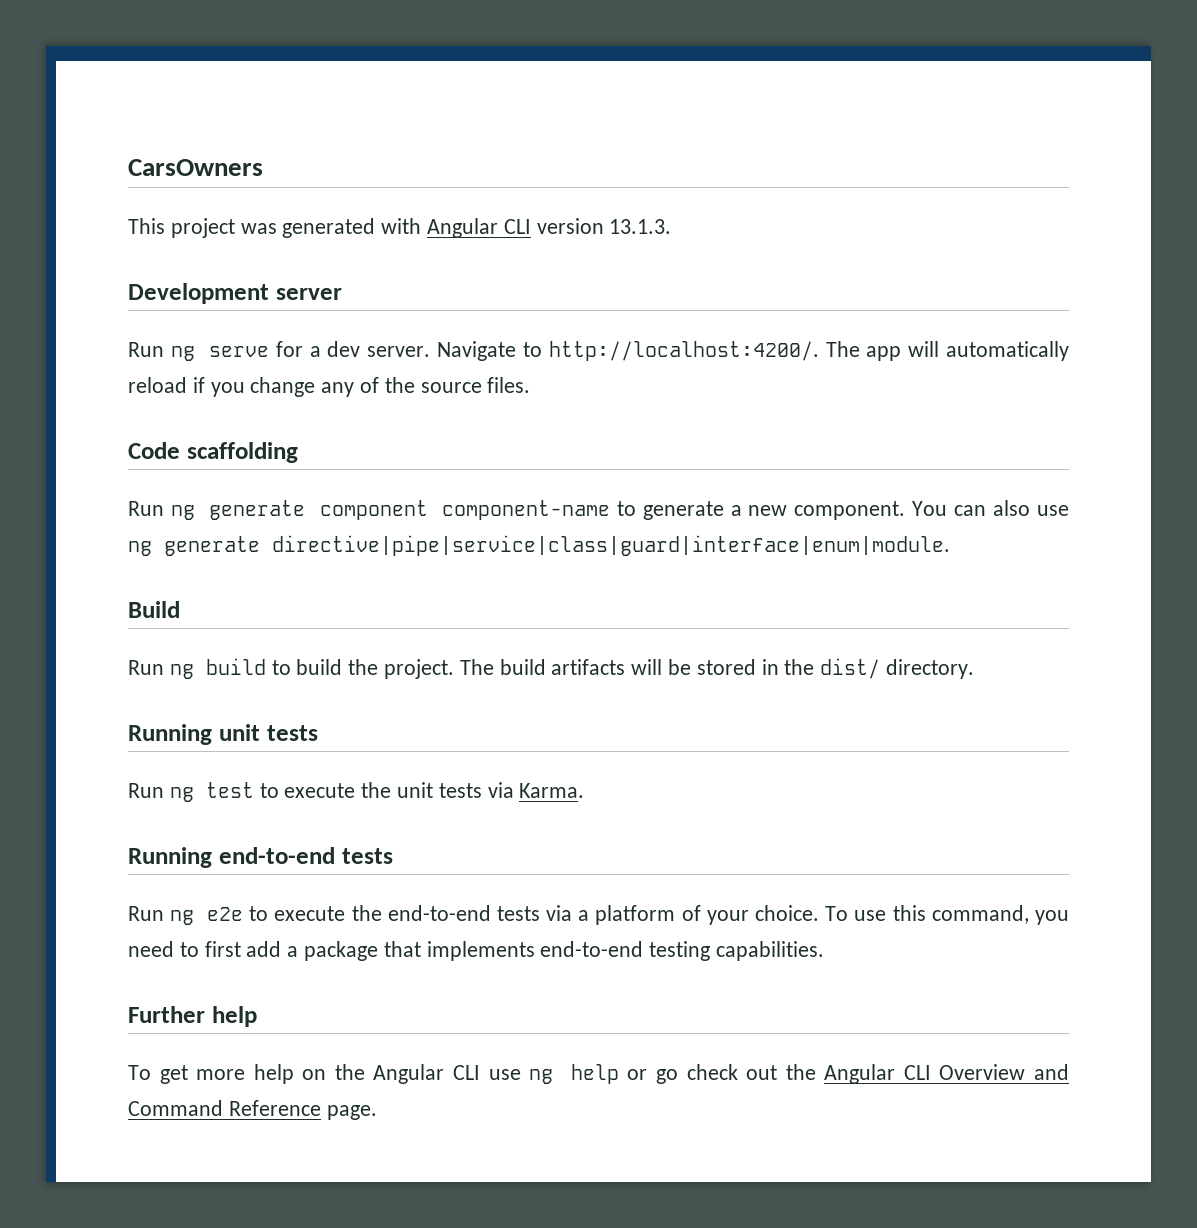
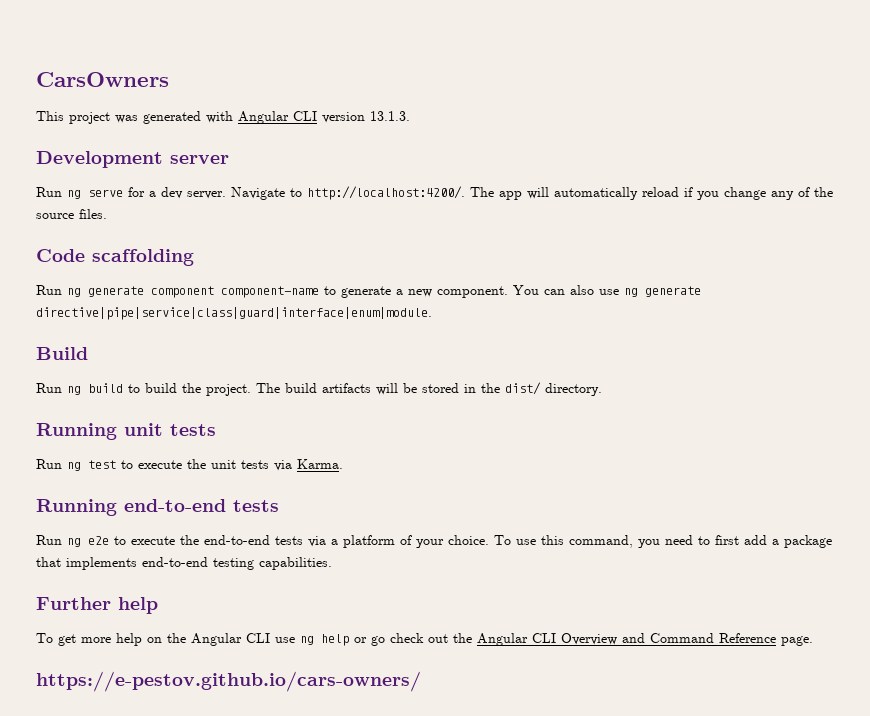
(377, 1112) none -> [36,671,421,692] // https://e-pestov.github.io/cars-owners/

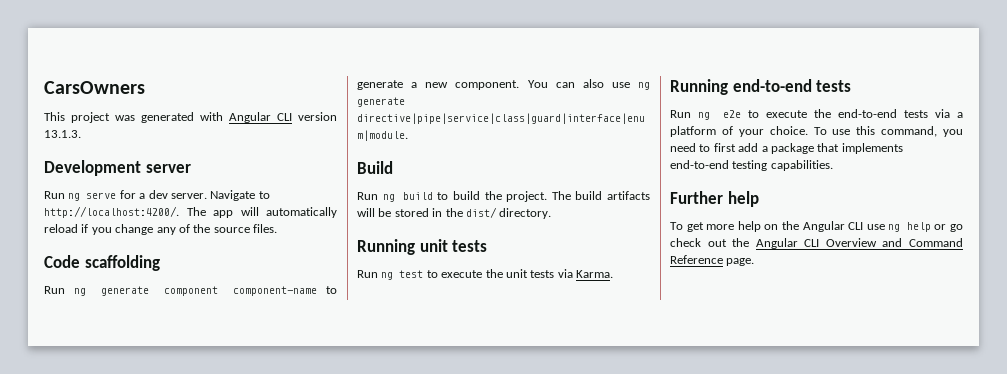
[36,671,421,692] // https://e-pestov.github.io/cars-owners/ -> (755, 262) none

